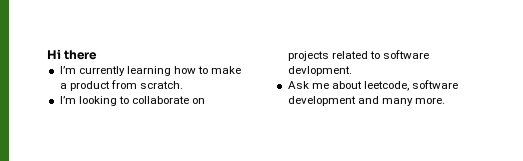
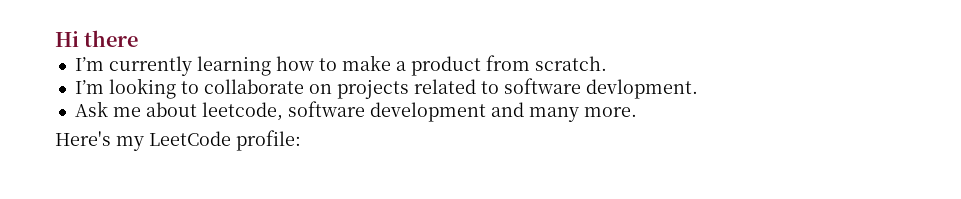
(445, 100) none -> [55,130,301,151] // Here's my LeetCode profile:

